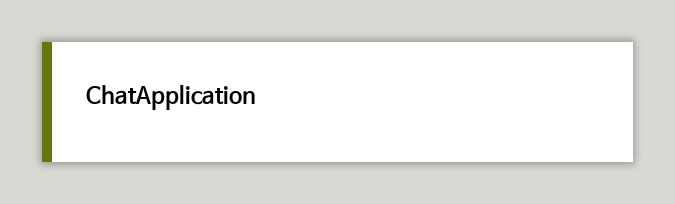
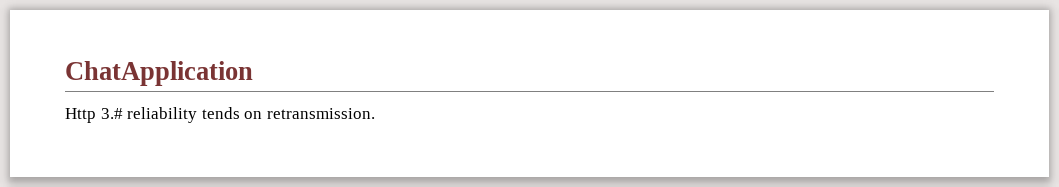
(256, 97) none -> [65,107,375,123] // Http 3.# reliability tends on retransmission.

